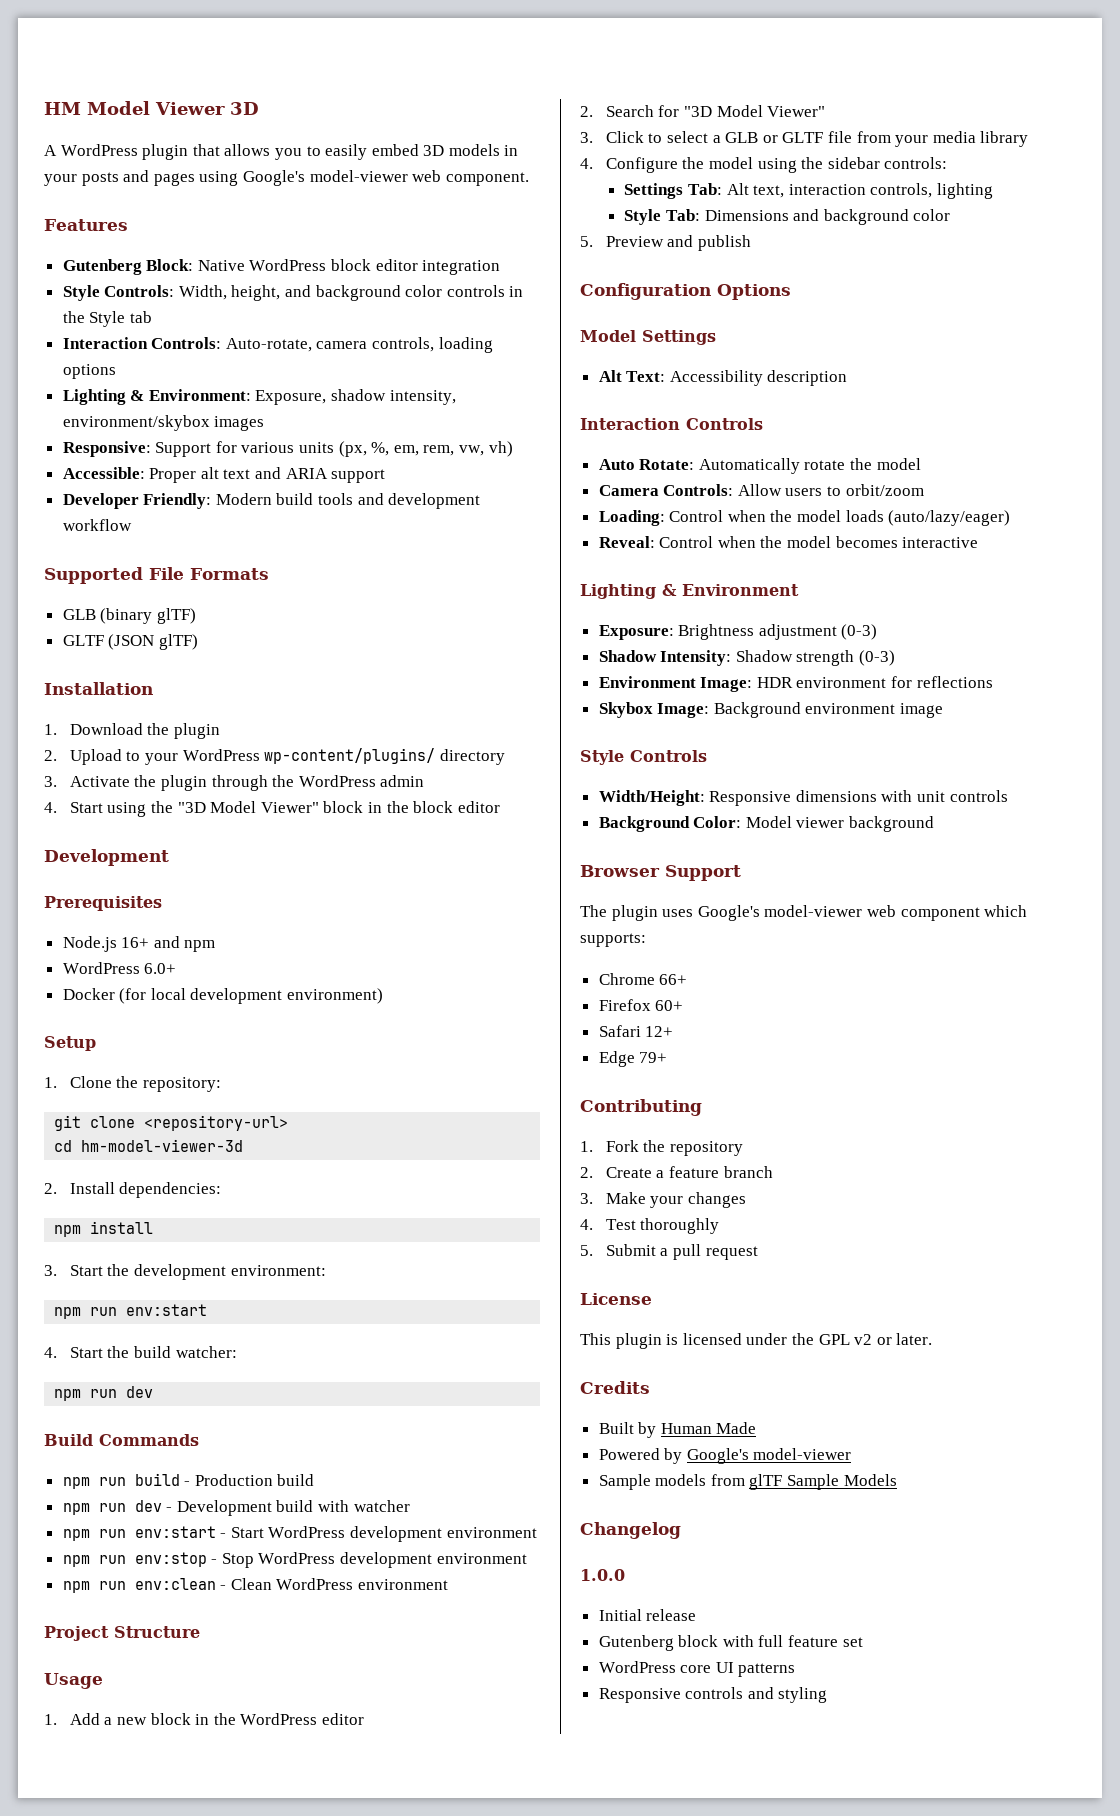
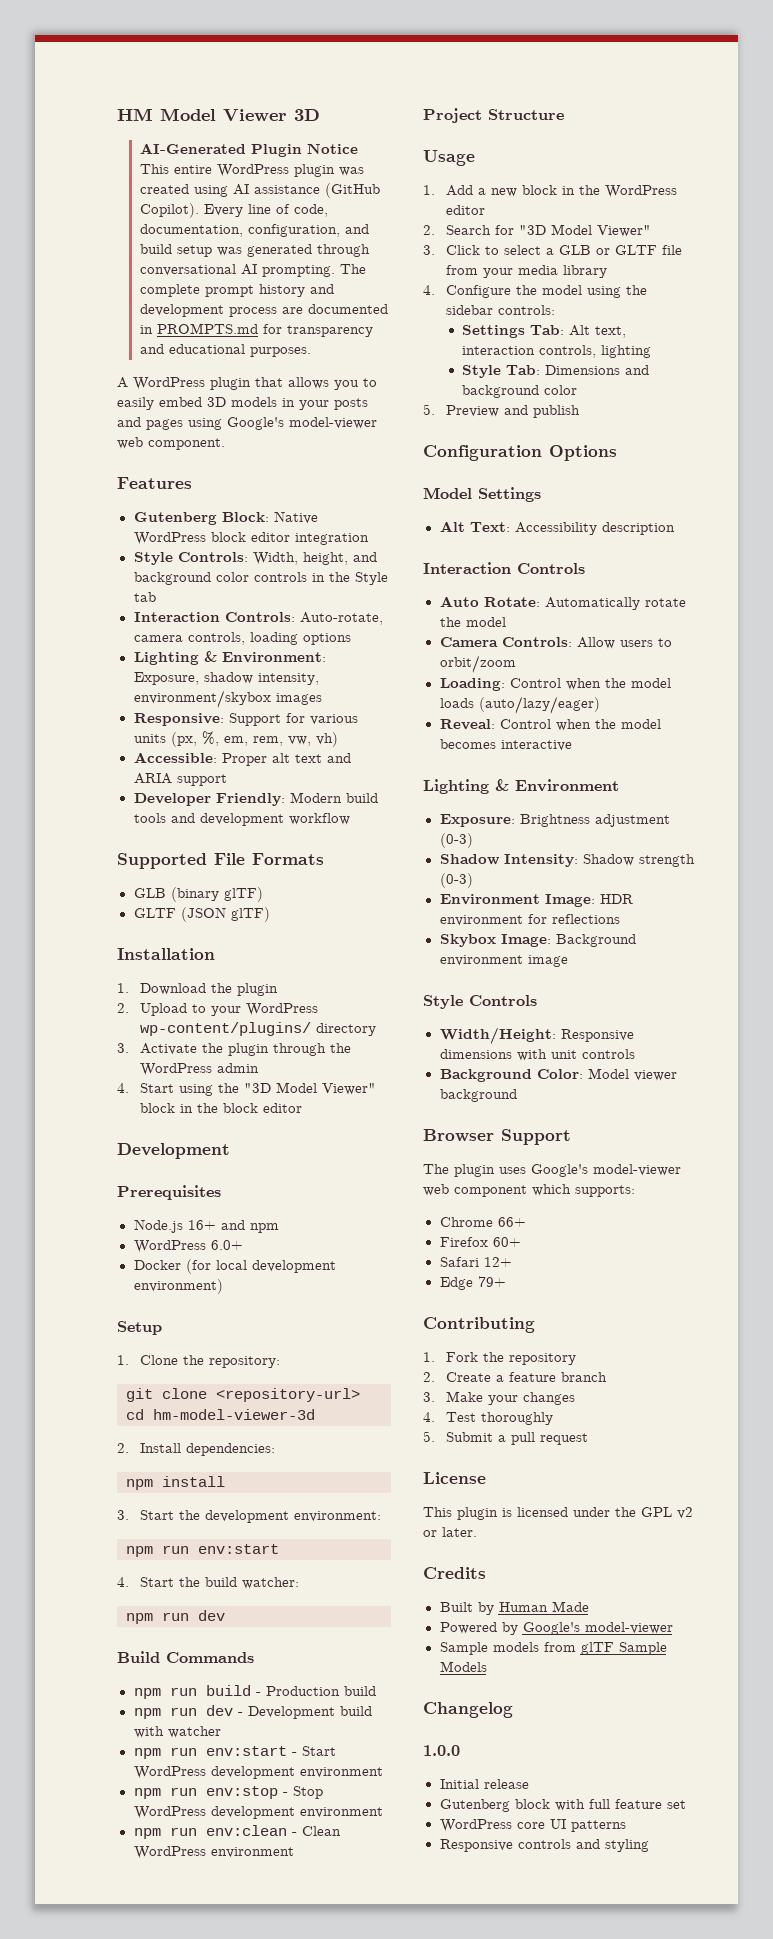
(259, 108) none -> [139,143,358,157] [139,164,364,177] [139,183,380,198] [139,203,328,218] [139,224,369,237] [139,244,370,257] [139,264,366,277] [139,284,334,297] [139,304,388,317] [139,323,373,337] [139,344,311,357] // AI-Generated Plugin Notice This entire WordPress plugin was created using AI assistance (GitHub Copilot). Every line of code, documentation, configuration, and build setup was generated through conversational AI prompting. The complete prompt history and development process are documented in PROMPTS.md for transparency and educational purposes.

